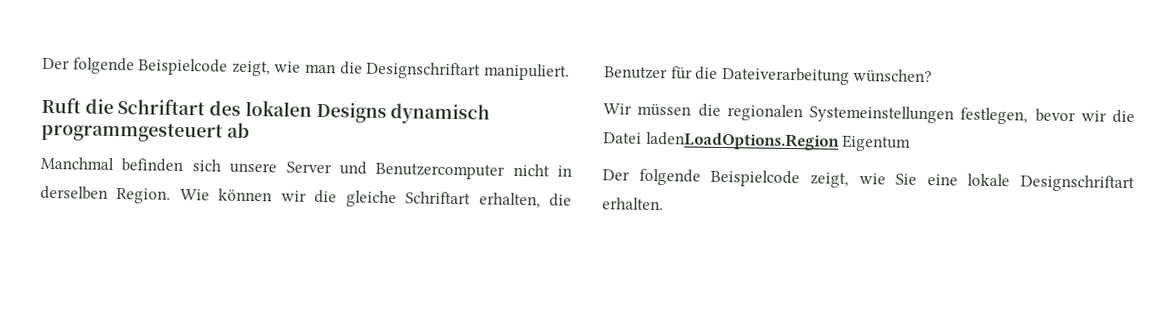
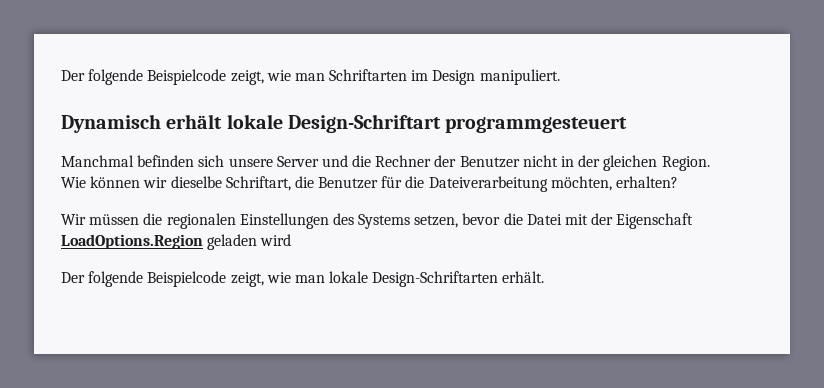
[42,57,570,81] [41,96,491,125] Der folgende Beispielcode zeigt, wie man die Designschriftart manipuliert. // Ruft die Schriftart des lokalen Designs dynamisch -> [61,69,560,85] [61,114,441,133] Der folgende Beispielcode zeigt, wie man Schriftarten im Design manipuliert. // Dynamisch erhält lokale Design-Schriftart
[226,122,250,138] ab -> (628, 125) none
[375,162,572,180] [40,185,541,209] Benutzercomputer nicht in derselben Region. Wie können wir die gleiche Schriftart erhalten, -> [352,155,710,171] [61,176,291,191] die Rechner der Benutzer nicht in der gleichen Region. Wie können wir dieselbe Schriftart,
[853,68,933,84] wünschen? -> [550,176,679,191] möchten, erhalten?
[809,105,1135,125] [603,131,912,152] [602,168,1135,193] [602,197,664,211] Systemeinstellungen festlegen, bevor wir die Datei ladenLoadOptions.Region Eigentum // Der folgende Beispielcode zeigt, wie Sie eine lokale Designschriftart erhalten. -> [239,213,694,229] [61,234,292,250] [61,271,545,287] Einstellungen des Systems setzen, bevor die Datei mit der Eigenschaft LoadOptions.Region geladen wird // Der folgende Beispielcode zeigt, wie man lokale Design-Schriftarten erhält.

